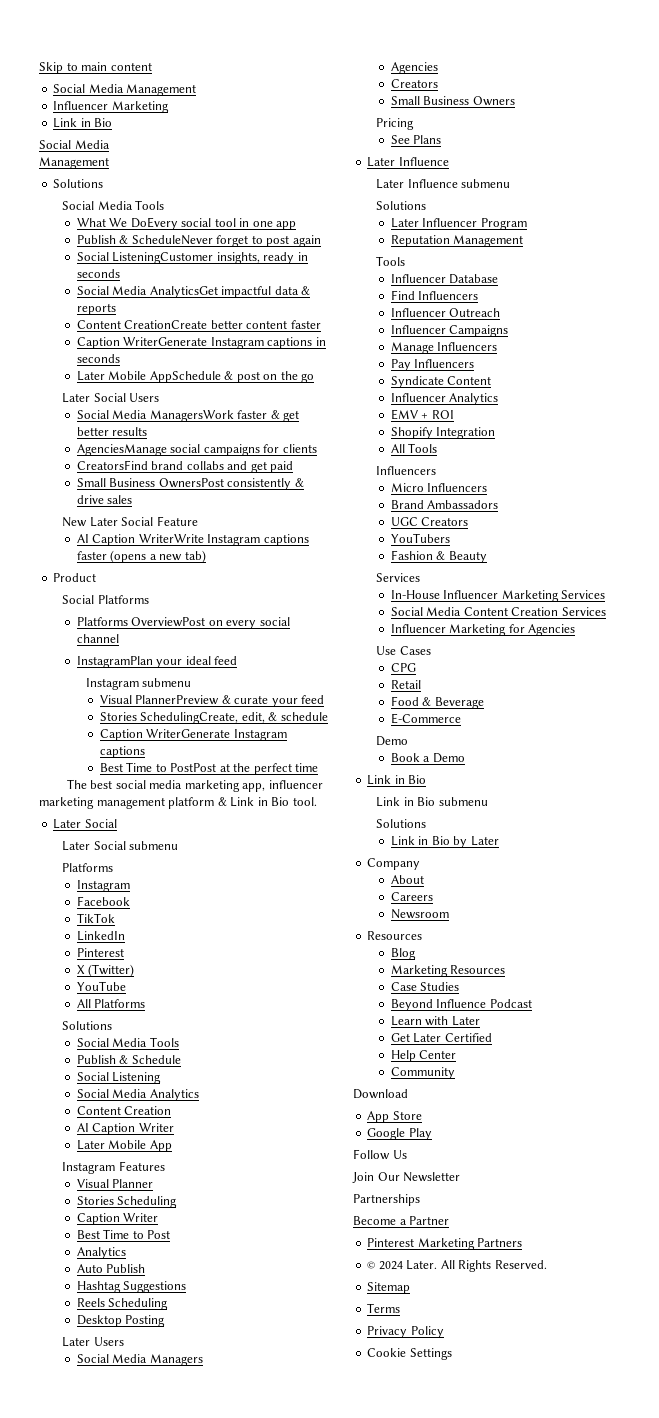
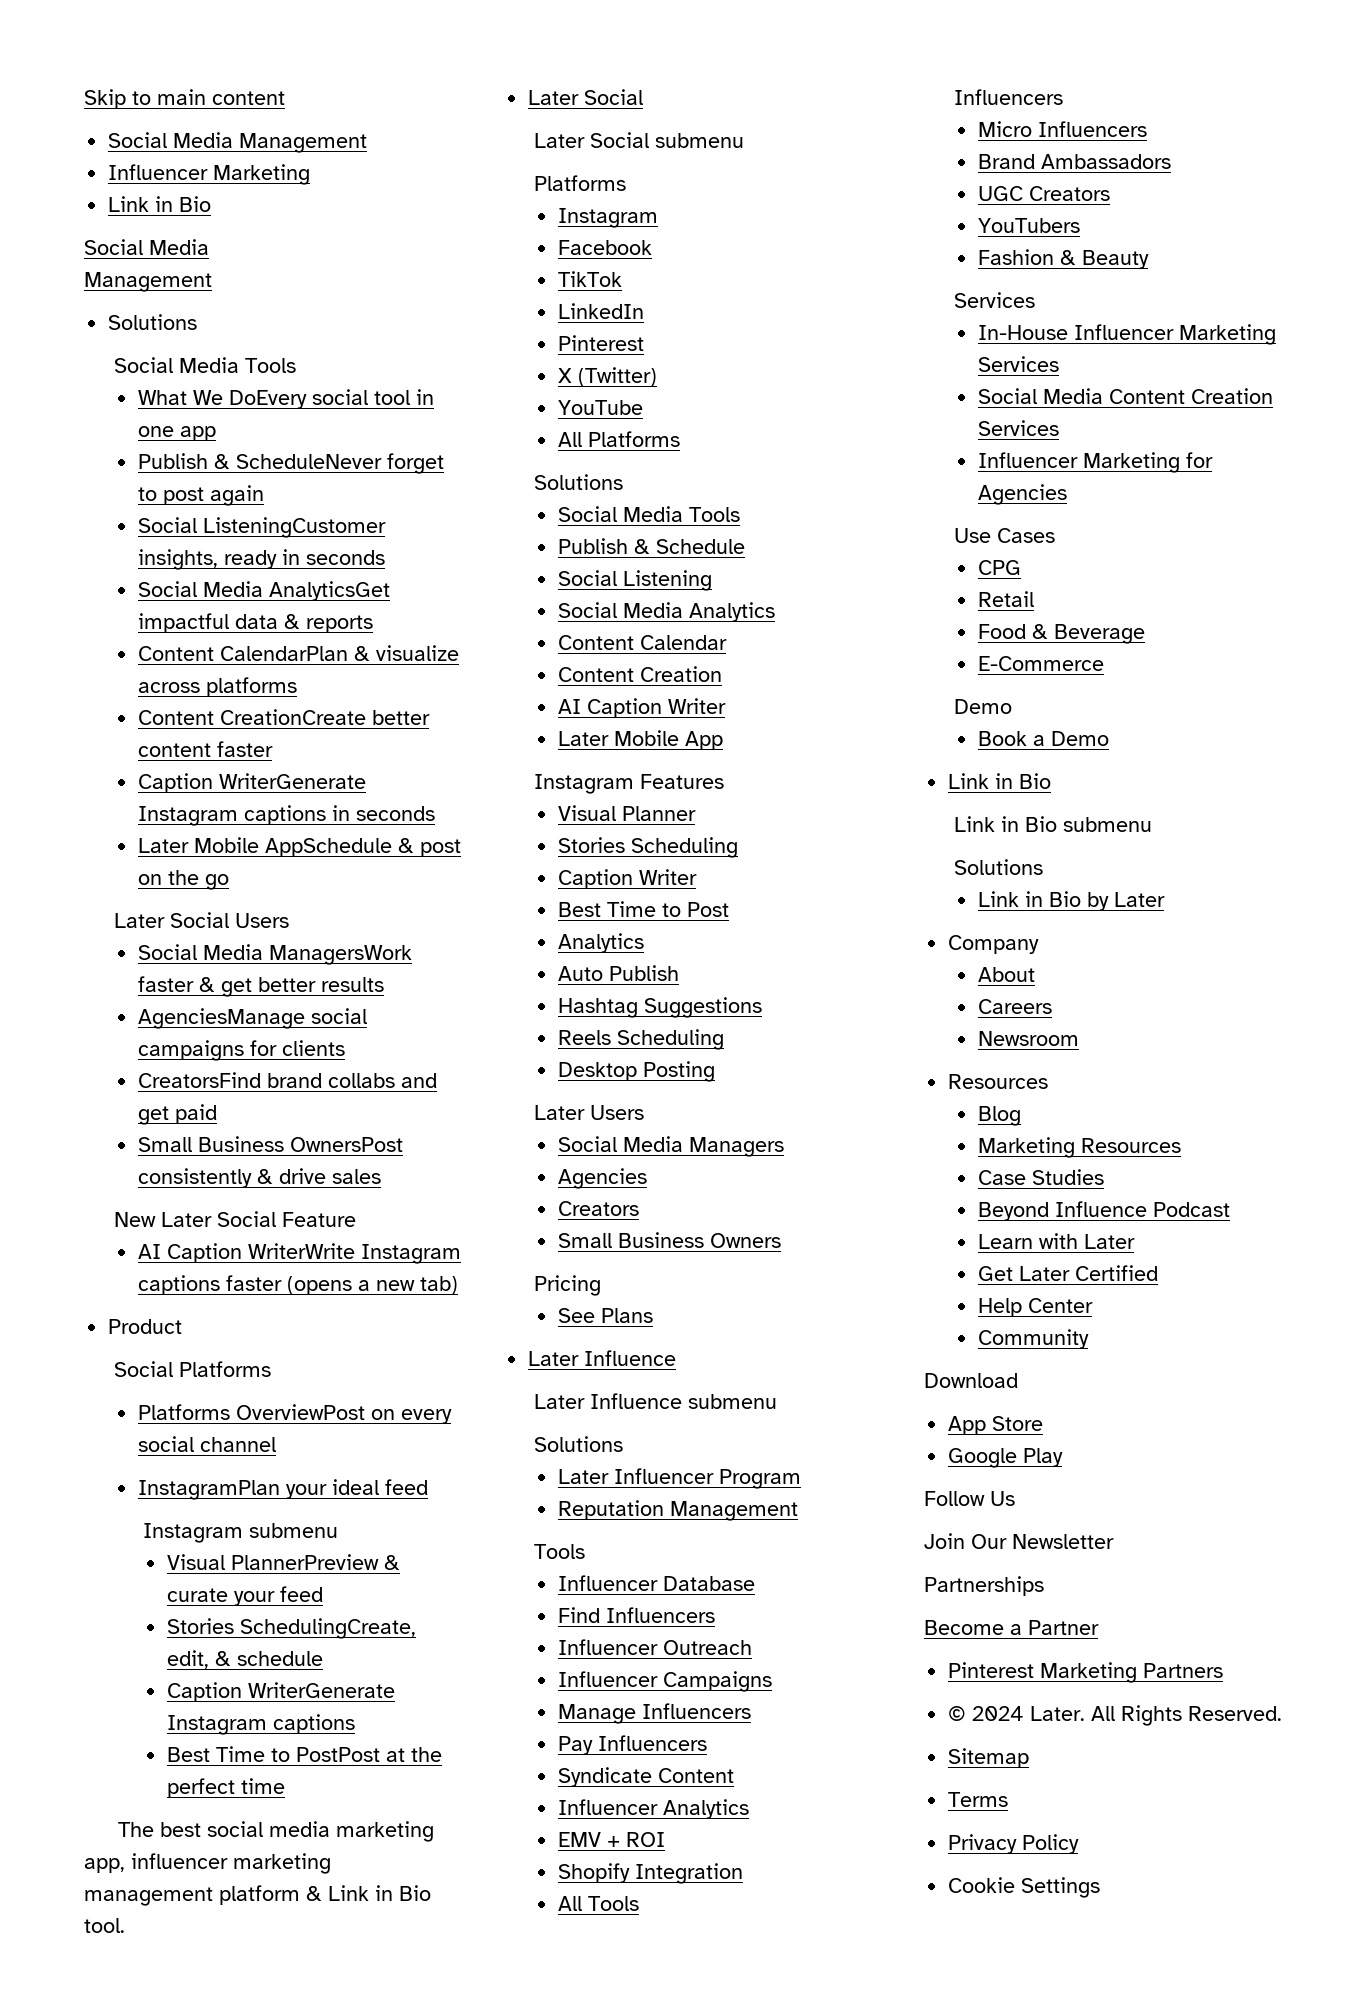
(116, 309) none -> [137,645,459,661] [137,677,297,697] // Content CalendarPlan & visualize across platforms
(199, 1095) none -> [557,635,727,650] // Content Calendar

